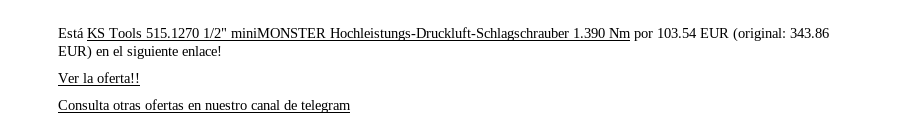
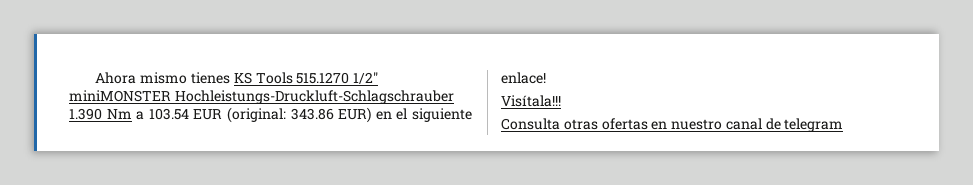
[58,28,84,38] Está -> [95,72,230,84] Ahora mismo tienes
[634,31,653,41] por -> [136,111,145,120] a
[58,72,140,83] Ver la oferta!! -> [501,95,561,107] Visítala!!!

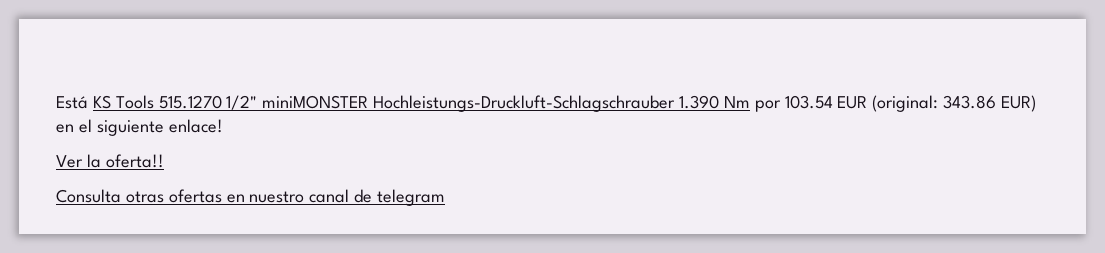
[95,72,230,84] Ahora mismo tienes -> [56,96,88,109] Está
[136,111,145,120] a -> [754,100,781,112] por
[501,95,561,107] Visítala!!! -> [56,154,164,168] Ver la oferta!!

